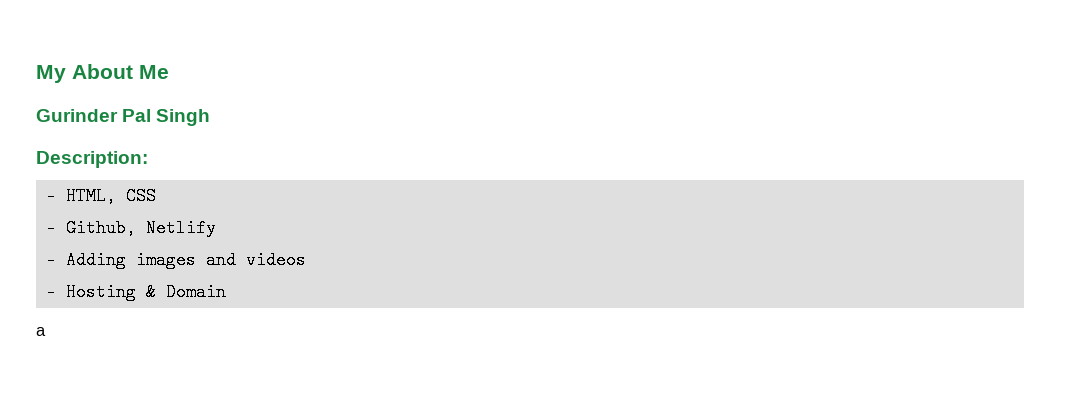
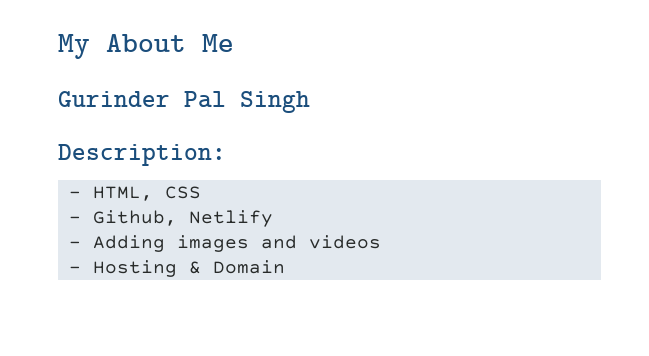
[36,327,46,336] // a -> (286, 267) none

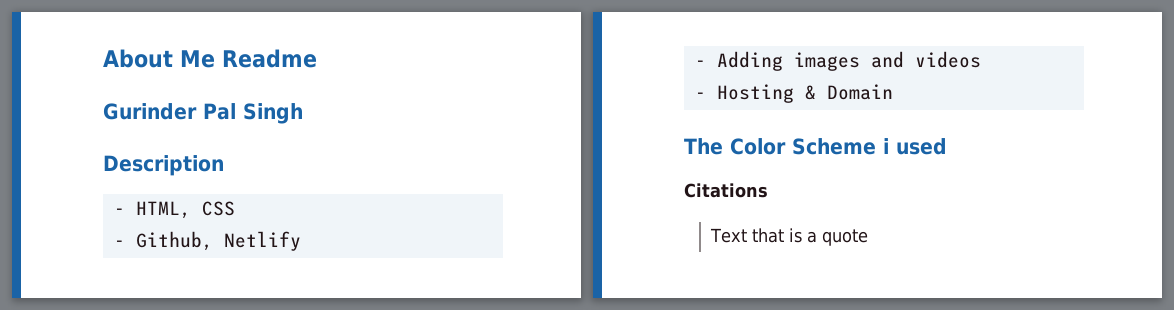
[58,34,90,59] My -> (103, 58) none
(234, 43) none -> [222,49,317,68] Readme
[58,144,226,166] Description: -> [103,155,224,176] Description
(286, 267) none -> [684,138,947,155] [684,183,768,198] [710,228,869,246] // The Color Scheme i used // Citations // Text that is a quote

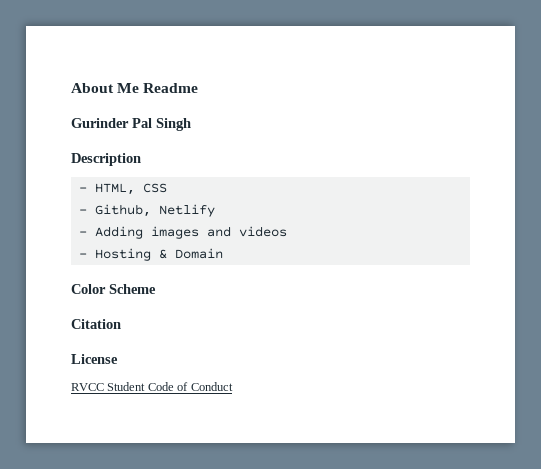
[684,138,723,155] The -> (223, 253) none
[883,138,947,155] [684,183,768,198] [710,228,869,246] i used // Citations // Text that is a quote -> [71,319,121,329] [71,354,118,364] [71,382,233,391] // Citation // License // RVCC Student Code of Conduct

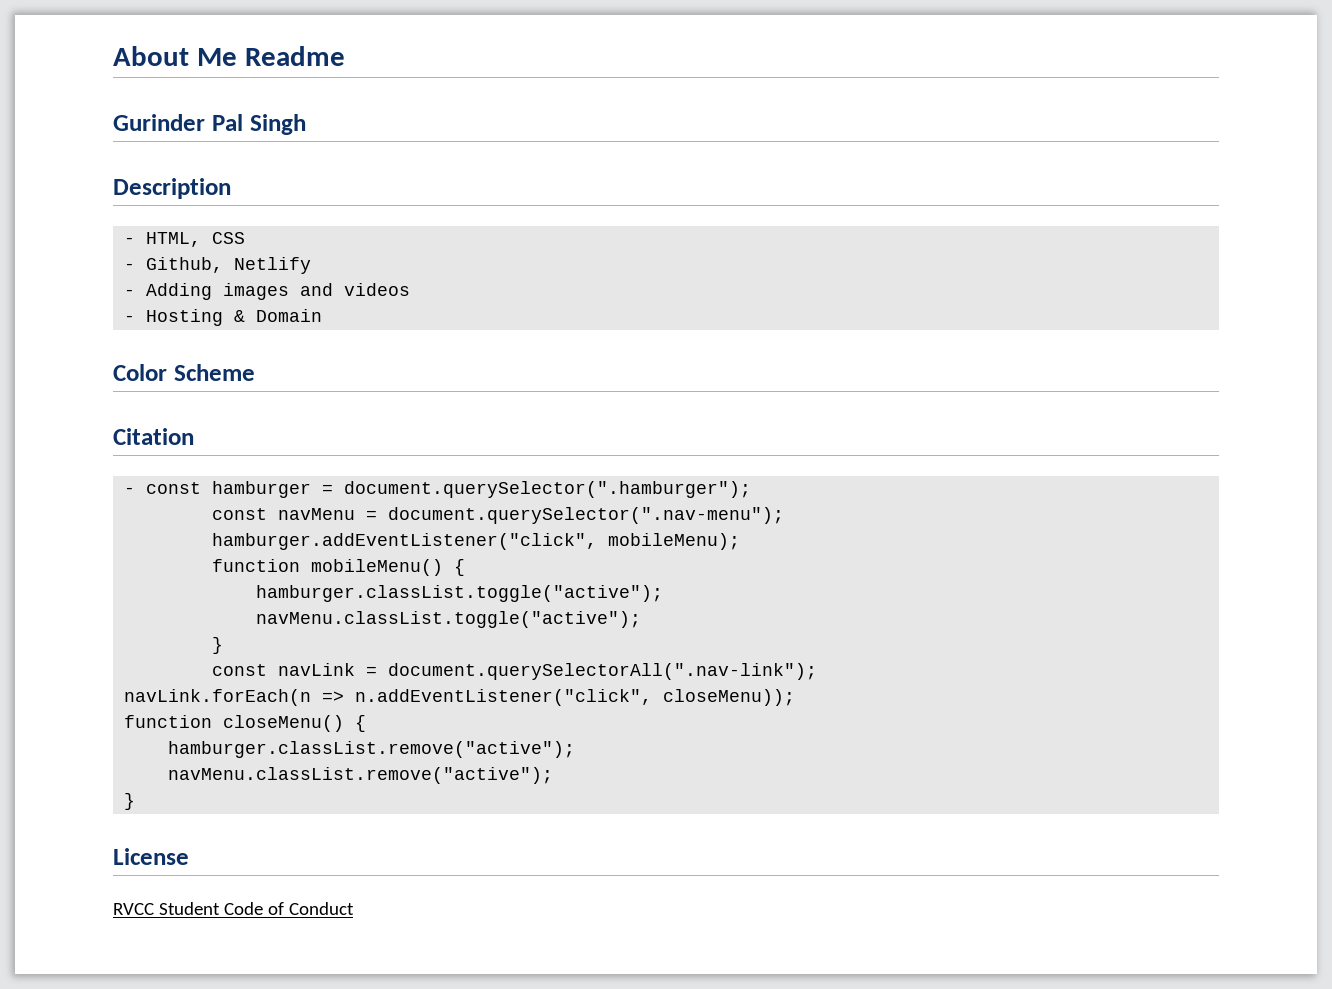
(121, 324) none -> [124,481,752,498] [212,507,785,524] [212,533,741,550] [212,559,466,576] [256,585,664,602] [256,611,642,628] [212,637,224,654] [212,663,818,680] [124,689,796,706] [124,715,367,732] [168,741,576,758] [168,767,554,784] [124,793,136,810] // - const hamburger = document.querySelector(".hamburger"); // const navMenu = document.querySelector(".nav-menu"); // hamburger.addEventListener("click", mobileMenu); // function mobileMenu() { // hamburger.classList.toggle("active"); // navMenu.classList.toggle("active"); // } // const navLink = document.querySelectorAll(".nav-link"); // navLink.forEach(n => n.addEventListener("click", closeMenu)); // function closeMenu() { // hamburger.classList.remove("active"); // navMenu.classList.remove("active"); // }

